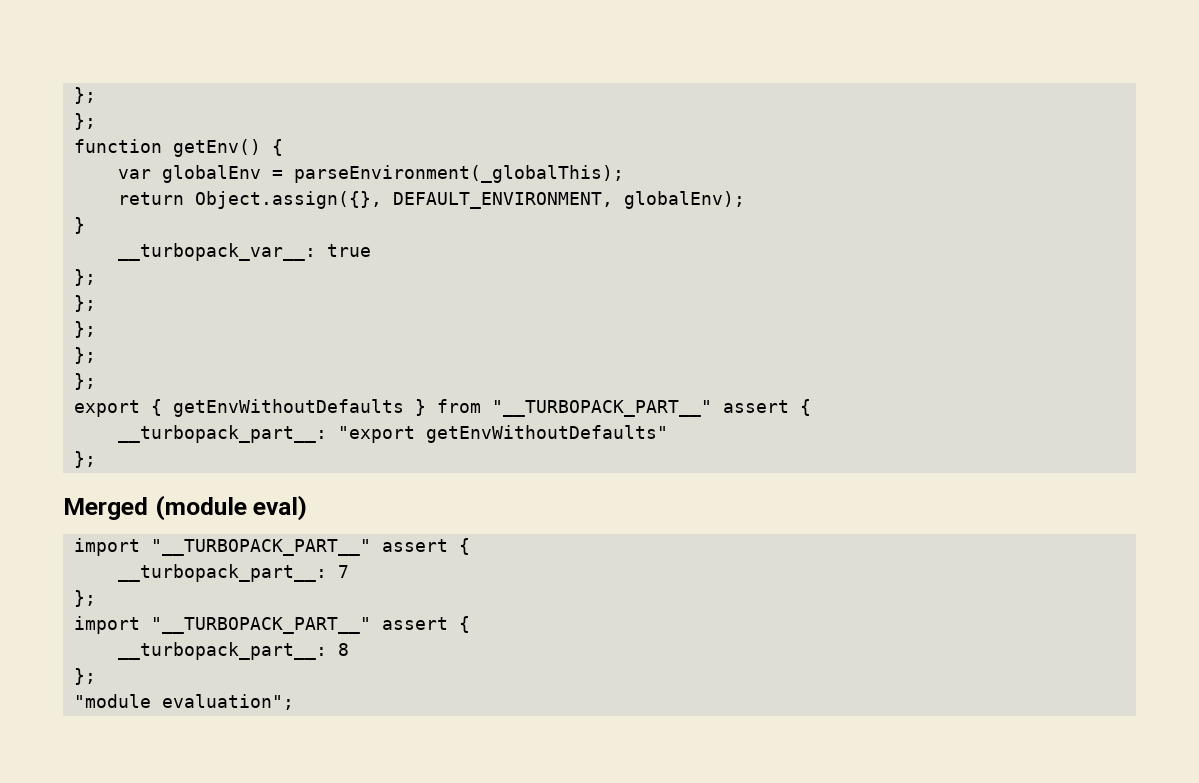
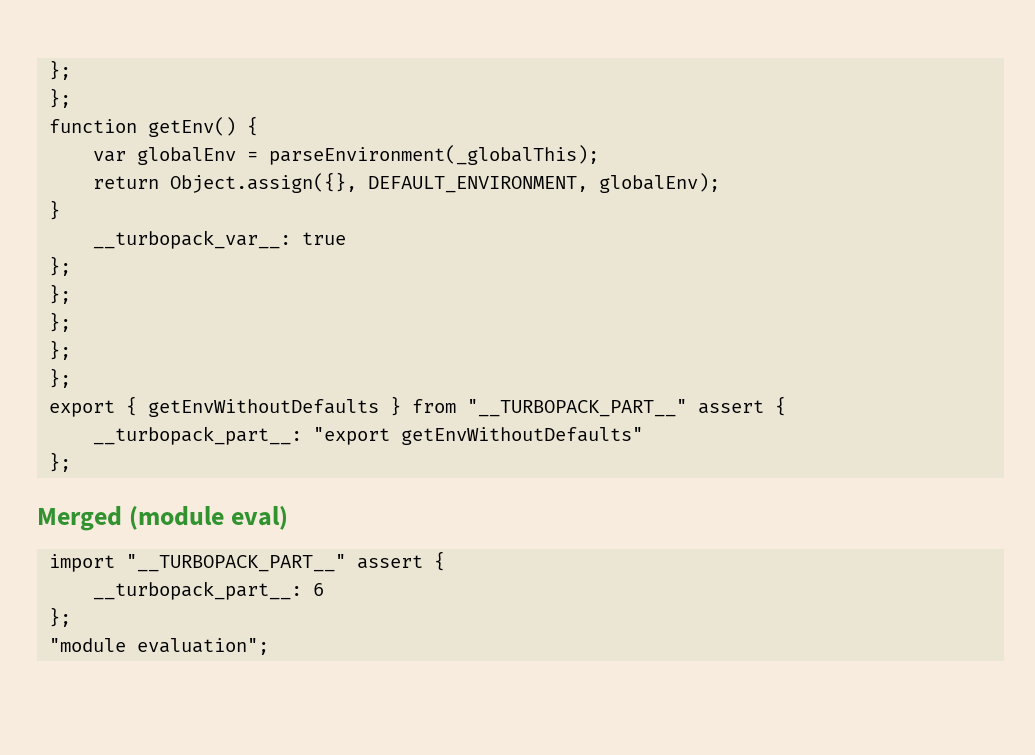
[338,565,350,578] [74,590,97,607] [74,616,471,634] [118,642,350,660] 7 // }; // import "__TURBOPACK_PART__" assert { // __turbopack_part__: 8 -> [312,583,324,596] 6

